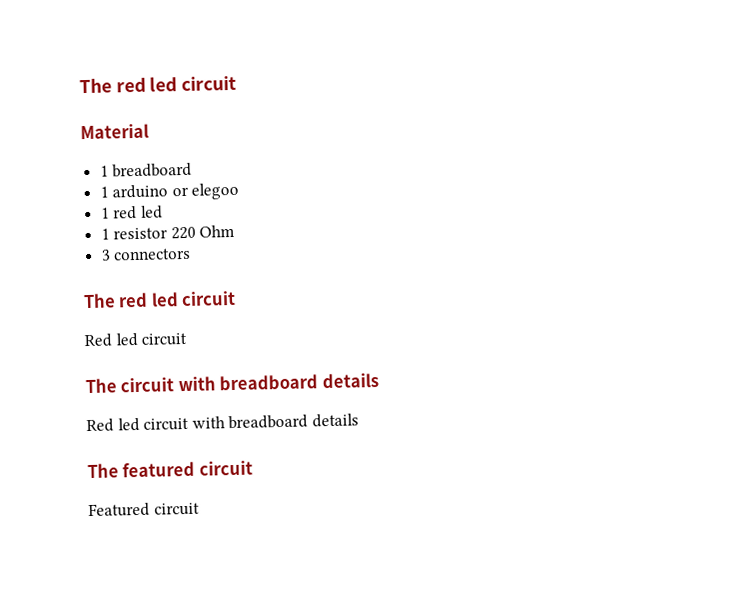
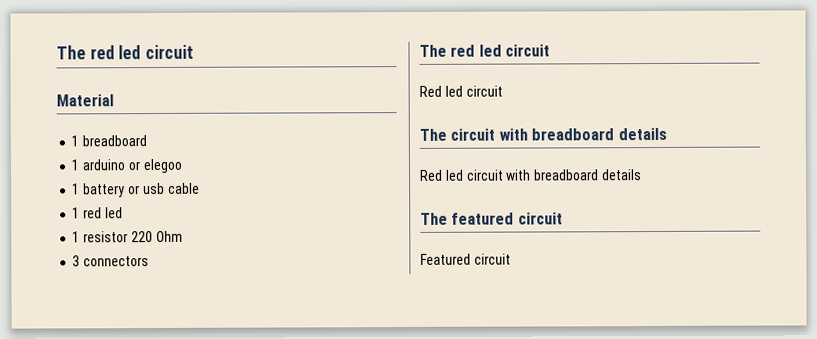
(240, 191) none -> [72,182,200,198] // 1 battery or usb cable

